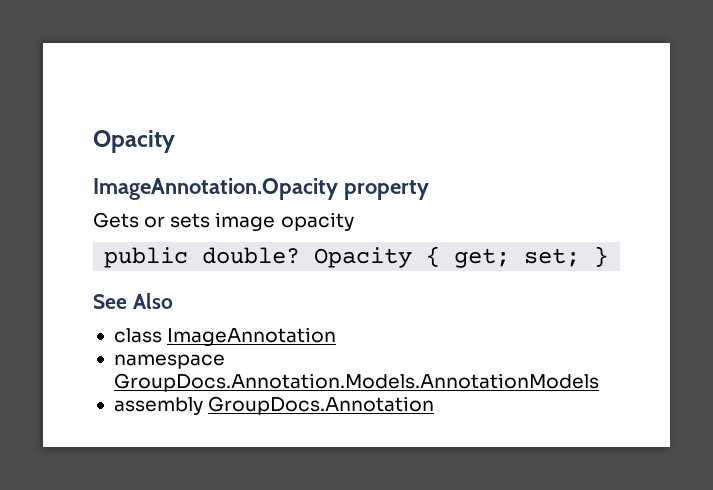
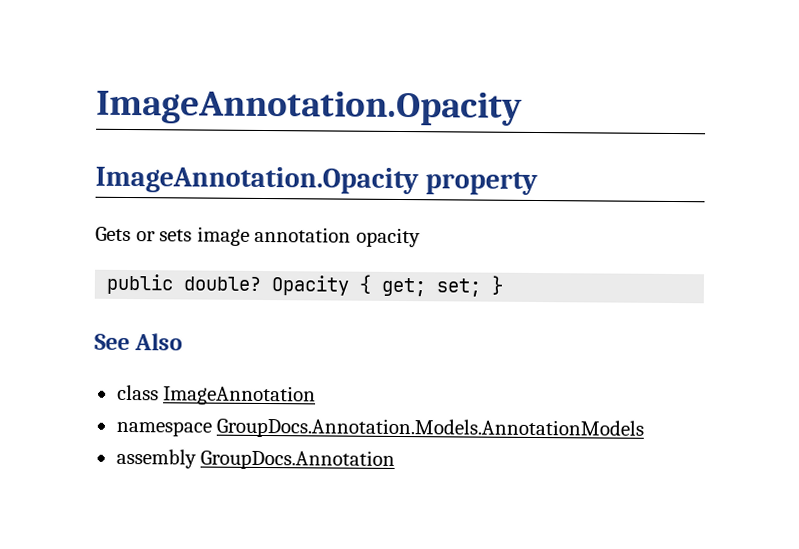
[93,130,175,153] Opacity -> [96,89,523,126] ImageAnnotation.Opacity
(276, 221) none -> [254,226,352,243] annotation

